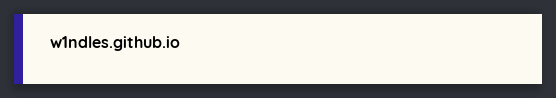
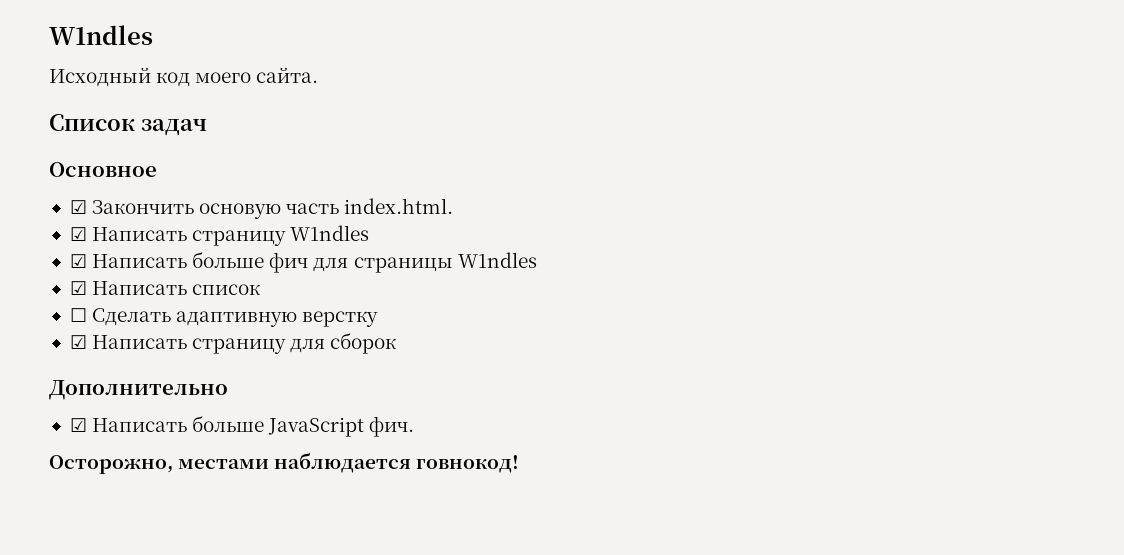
[50,36,180,51] w1ndles.github.io -> [49,25,153,45] [49,67,319,87] [49,114,207,136] [49,162,157,177] [69,198,454,219] [69,225,370,246] [69,251,537,273] [69,281,262,295] [69,308,379,327] [69,332,398,354] [49,380,228,400] [69,415,415,437] [49,452,520,474] W1ndles // Исходный код моего сайта. // Список задач // Основное // ☑ Закончить основую часть index.html. // ☑ Написать страницу W1ndles // ☑ Написать больше фич для страницы W1ndles // ☑ Написать список // ☐ Сделать адаптивную верстку // ☑ Написать страницу для сборок // Дополнительно // ☑ Написать больше JavaScript фич. // Осторожно, местами наблюдается говнокод!

